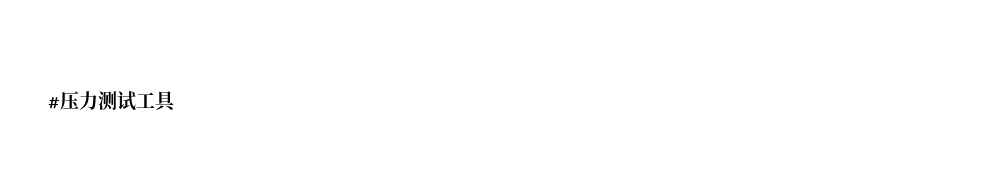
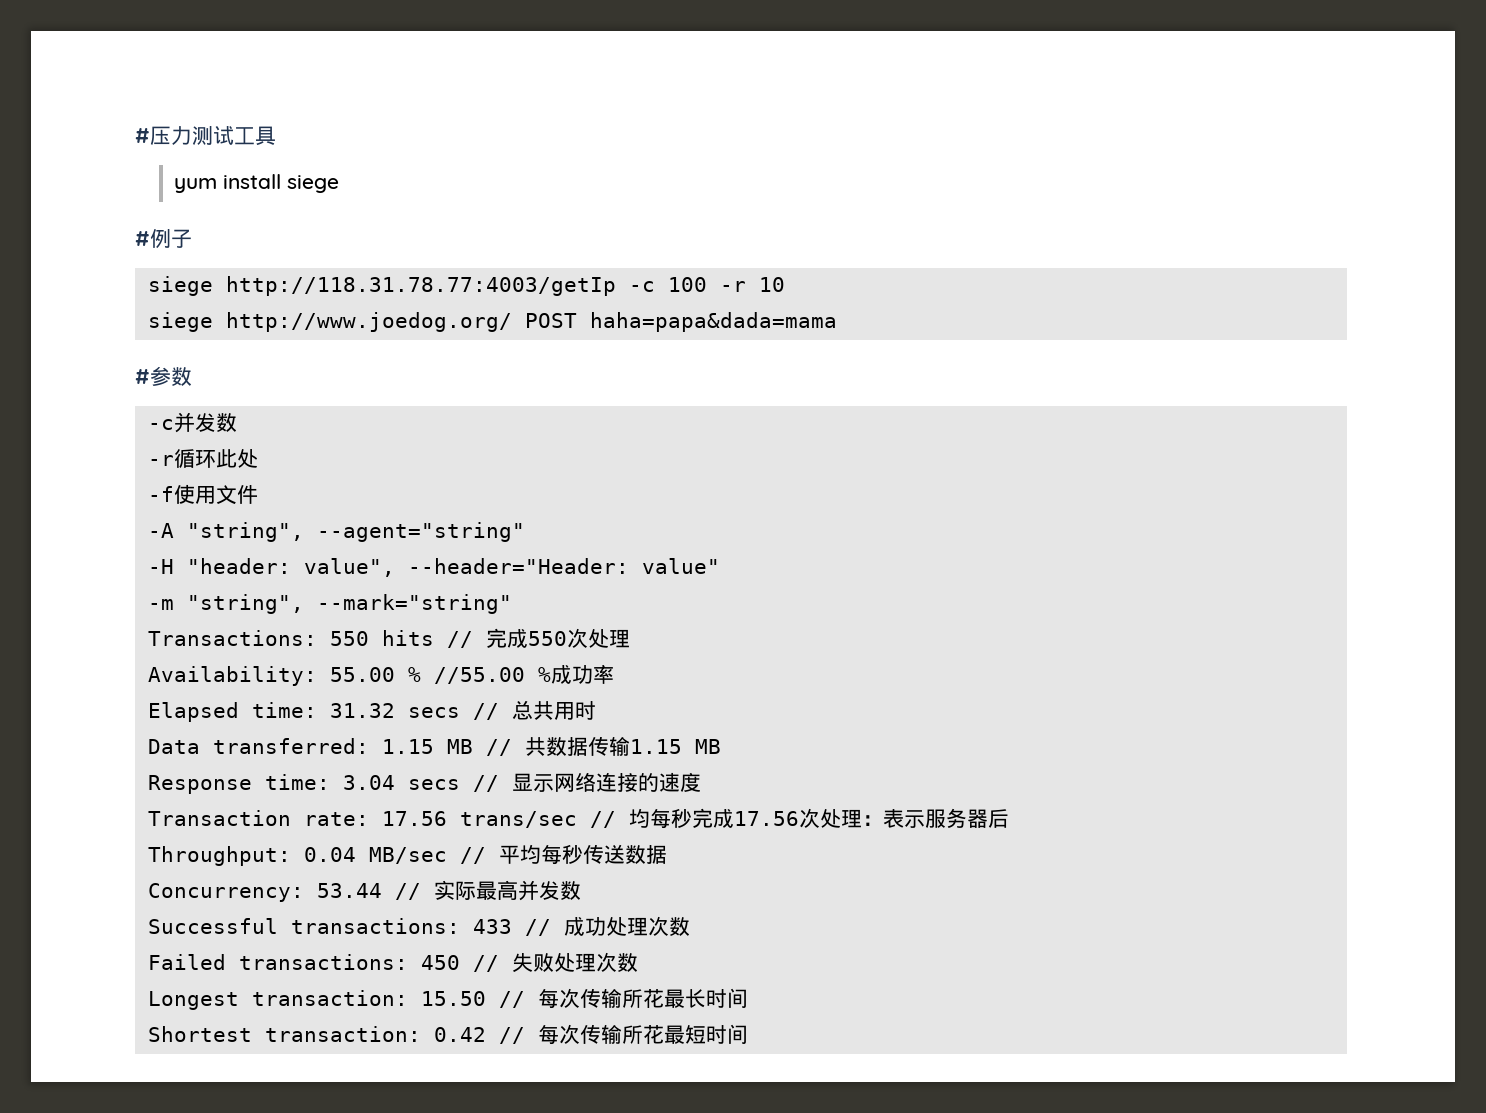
(177, 101) none -> [174,174,340,193] [135,229,192,249] [147,276,785,296] [147,312,837,332] [135,366,192,386] [147,412,237,433] [147,448,258,468] [147,484,258,505] [147,522,525,542] [147,558,720,577] [147,594,512,614] [147,628,630,648] [147,664,614,686] [147,700,596,722] [147,736,721,756] [147,772,701,794] [147,808,1009,829] [147,844,667,866] [147,880,581,902] [147,916,690,936] [147,952,638,973] [147,988,748,1010] [147,1024,748,1045] // yum install siege // #例子 // siege http://118.31.78.77:4003/getIp -c 100 -r 10 // siege http://www.joedog.org/ POST haha=papa&dada=mama // #参数 // -c并发数 // -r循环此处 // -f使用文件 // -A "string", --agent="string" // -H "header: value", --header="Header: value" // -m "string", --mark="string" // Transactions: 550 hits // 完成550次处理 // Availability: 55.00 % //55.00 %成功率 // Elapsed time: 31.32 secs // 总共用时 // Data transferred: 1.15 MB // 共数据传输1.15 MB // Response time: 3.04 secs // 显示网络连接的速度 // Transaction rate: 17.56 trans/sec // 均每秒完成17.56次处理：表示服务器后 // Throughput: 0.04 MB/sec // 平均每秒传送数据 // Concurrency: 53.44 // 实际最高并发数 // Successful transactions: 433 // 成功处理次数 // Failed transactions: 450 // 失败处理次数 // Longest transaction: 15.50 // 每次传输所花最长时间 // Shortest transaction: 0.42 // 每次传输所花最短时间

